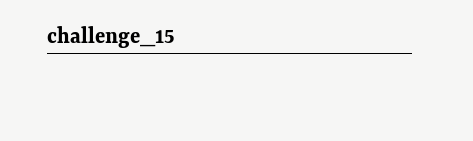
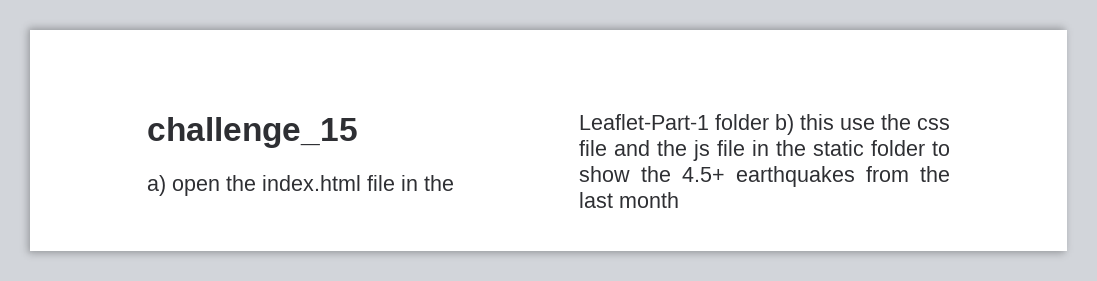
(174, 37) none -> [147,175,454,196] [579,114,950,135] [579,140,950,161] [579,166,950,187] [579,192,679,208] // a) open the index.html file in the Leaflet-Part-1 folder b) this use the css file and the js file in the static folder to show the 4.5+ earthquakes from the last month

